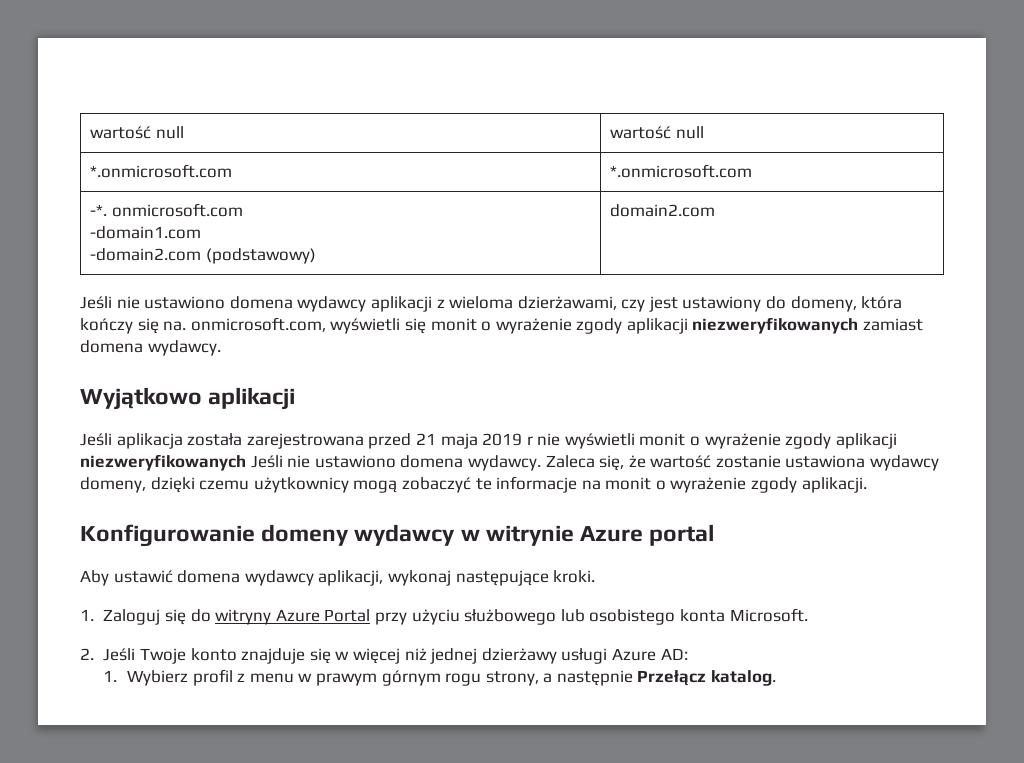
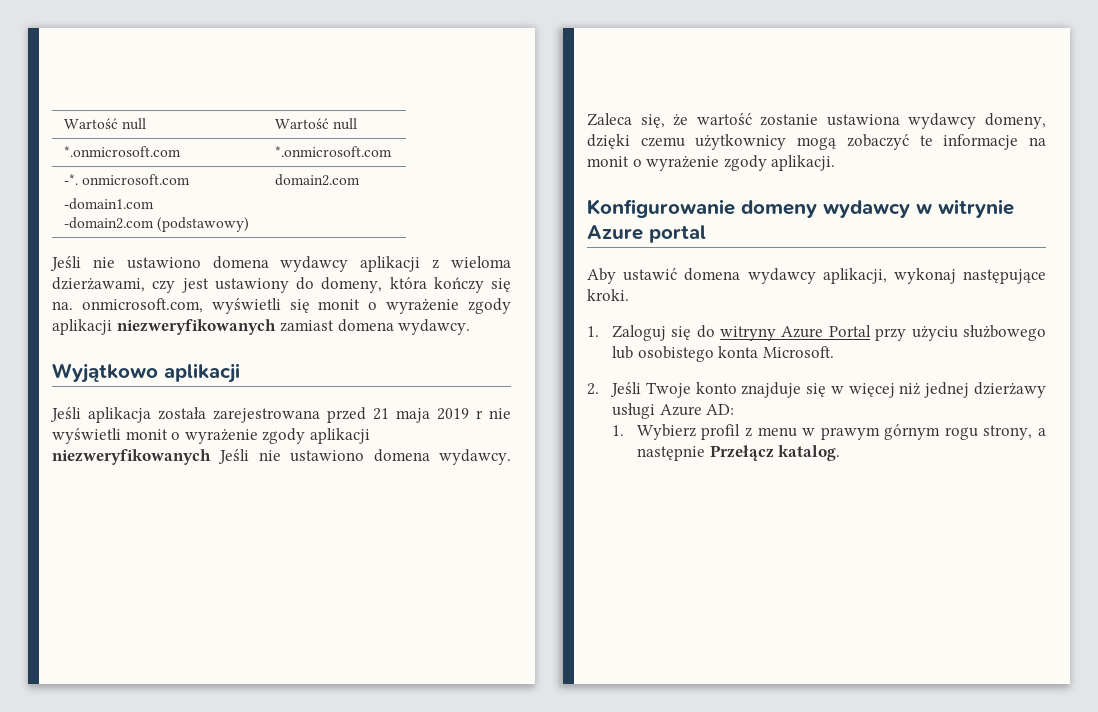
[90,126,152,139] wartość -> [64,118,119,129] Wartość
[610,126,672,139] wartość -> [275,118,330,129] Wartość

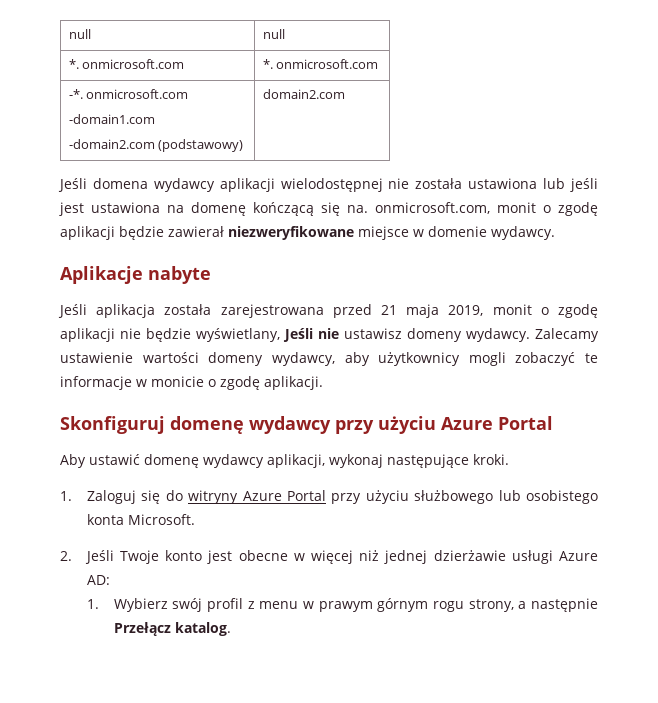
[64,118,119,129] Wartość -> (68, 34) none
[275,118,330,129] Wartość -> (91, 34) none
[64,146,182,157] [275,146,393,157] *.onmicrosoft.com | *.onmicrosoft.com -> [68,59,185,69] [262,59,379,69] *. onmicrosoft.com | *. onmicrosoft.com
[92,257,201,269] nie ustawiono -> (87, 185) none
[432,256,511,269] [52,277,511,293] [52,298,511,314] [52,319,394,335] z wieloma dzierżawami, czy jest ustawiony do domeny, która kończy się na. onmicrosoft.com, wyświetli się monit o wyrażenie zgody aplikacji niezweryfikowanych zamiast domena -> [280,178,599,192] [59,202,598,216] [60,226,487,240] wielodostępnej nie została ustawiona lub jeśli jest ustawiona na domenę kończącą się na. onmicrosoft.com, monit o zgodę aplikacji będzie zawierał niezweryfikowane miejsce w domenie
[52,363,240,383] Wyjątkowo aplikacji -> [60,266,211,284] Aplikacje nabyte
[437,408,511,420] [52,428,370,444] [52,449,511,465] [587,113,1046,129] [587,134,1046,150] [587,155,836,171] [587,199,1014,218] [587,225,706,243] 2019 r nie wyświetli monit o wyrażenie zgody aplikacji niezweryfikowanych Jeśli nie ustawiono domena wydawcy. Zaleca się, że wartość zostanie ustawiona wydawcy domeny, dzięki czemu użytkownicy mogą zobaczyć te informacje na monit o wyrażenie zgody aplikacji. // Konfigurowanie domeny wydawcy w witrynie Azure portal -> [448,304,598,318] [60,328,599,342] [60,352,598,366] [60,376,323,390] [60,416,553,434] 2019, monit o zgodę aplikacji nie będzie wyświetlany, Jeśli nie ustawisz domeny wydawcy. Zalecamy ustawienie wartości domeny wydawcy, aby użytkownicy mogli zobaczyć te informacje w monicie o zgodę aplikacji. // Skonfiguruj domenę wydawcy przy użyciu Azure Portal
[684,268,741,281] domena -> [144,454,199,468] domenę
[741,382,827,398] znajduje się -> [207,550,288,564] jest obecne
[974,382,1046,398] dzierżawy -> [433,550,506,561] dzierżawie
(696, 432) none -> [172,598,203,612] swój

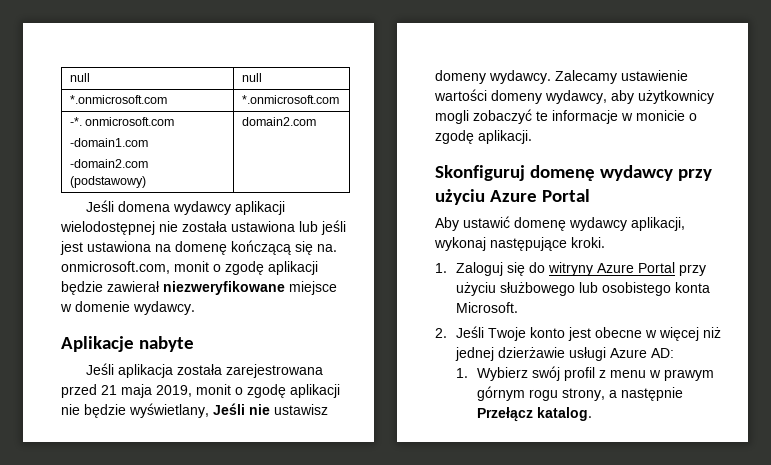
[68,59,185,69] [262,59,379,69] *. onmicrosoft.com | *. onmicrosoft.com -> [69,95,167,104] [241,95,339,104] *.onmicrosoft.com | *.onmicrosoft.com

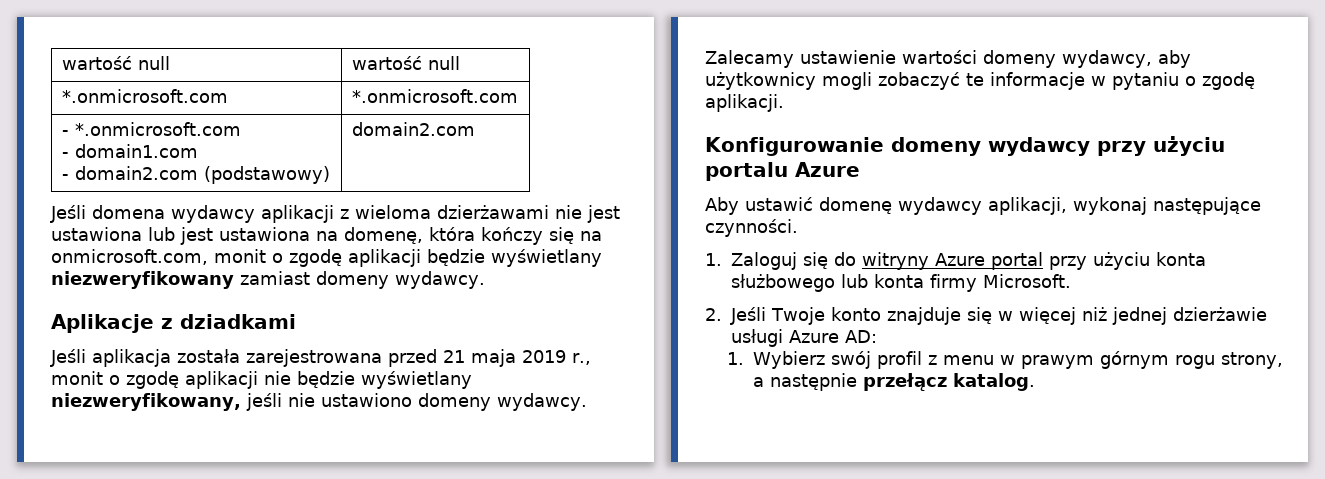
(69, 77) none -> [61,56,132,70] wartość
(90, 77) none -> [351,56,422,70] wartość
[69,117,175,126] [69,138,148,147] [69,159,148,168] -*. onmicrosoft.com // -domain1.com // -domain2.com -> [61,122,241,136] [61,144,198,158] [61,166,198,180] - *.onmicrosoft.com // - domain1.com // - domain2.com
[60,221,227,235] wielodostępnej nie została -> [340,205,620,223] z wieloma dzierżawami nie jest
[321,220,346,235] jeśli -> (175, 234) none
[175,240,337,255] domenę kończącą się na. -> [344,227,602,245] domenę, która kończy się na
[107,281,337,295] [60,301,130,312] zawierał niezweryfikowane miejsce w domenie -> [491,249,602,267] [51,271,389,289] wyświetlany niezweryfikowany zamiast domeny
[138,336,194,352] nabyte -> [161,314,296,329] z dziadkami
[156,385,192,397] 2019, -> [522,350,591,365] 2019 r.,
[129,403,328,418] wyświetlany, Jeśli nie ustawisz -> [361,371,472,389] [51,393,412,411] wyświetlany niezweryfikowany, jeśli nie ustawiono
[636,110,685,121] monicie -> [1112,72,1179,90] pytaniu
[435,165,595,181] Skonfiguruj domenę -> [705,137,981,156] Konfigurowanie domeny
[489,189,590,202] Azure Portal -> [705,162,860,181] portalu Azure
[571,237,605,248] kroki. -> [705,219,798,237] czynności.
[637,262,706,276] [455,282,496,296] Portal przy użyciu -> [991,252,1206,270] portal przy użyciu konta
[601,282,710,296] osobistego konta -> [874,274,977,292] konta firmy
[567,327,642,341] jest obecne -> [886,307,992,325] znajduje się
[476,407,533,422] Przełącz -> [862,373,947,391] przełącz

